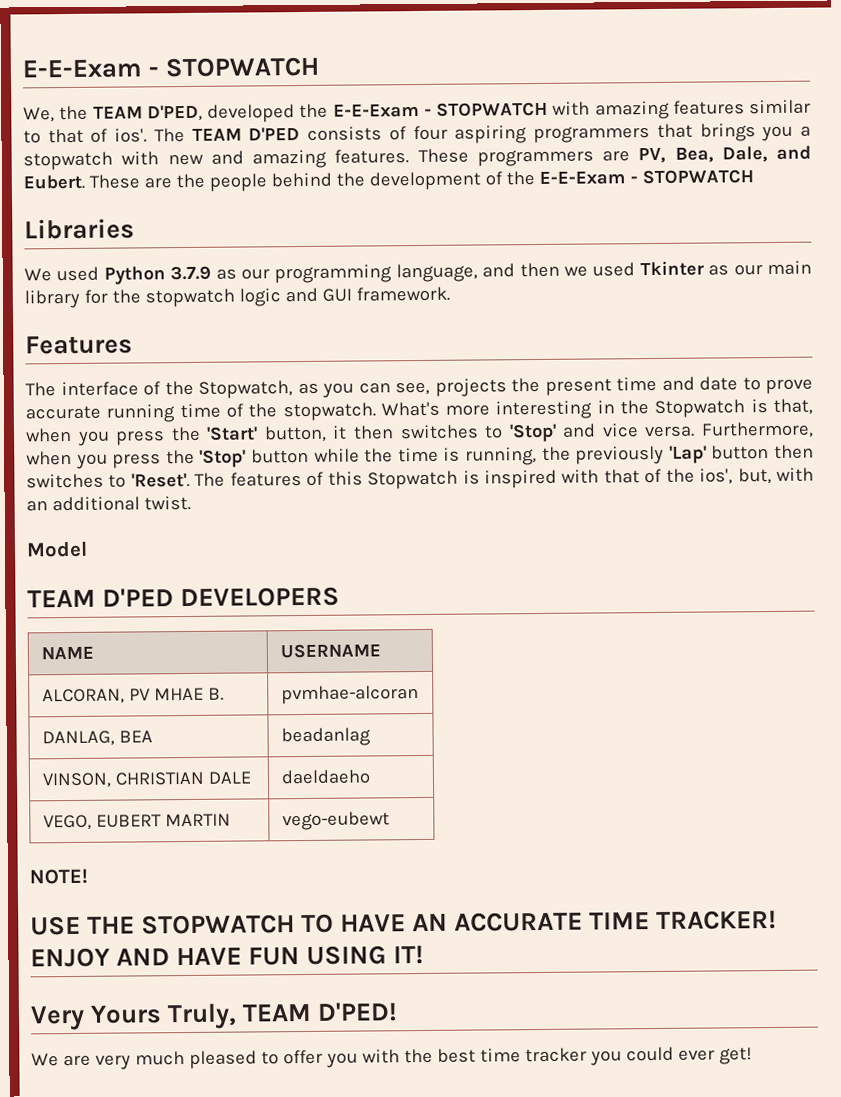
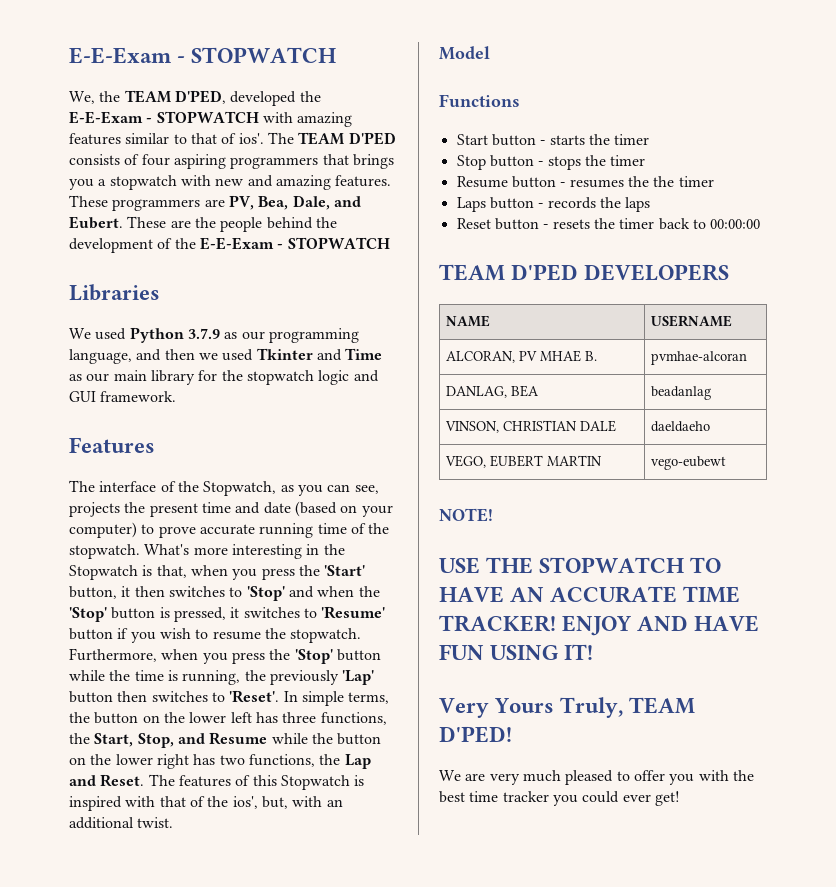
(705, 268) none -> [316,348,383,361] and Time
(738, 383) none -> [294,501,393,517] [69,522,137,538] (based on your computer)
[601,423,696,438] vice versa. -> [317,586,380,597] [69,606,386,622] [69,628,362,643] when the 'Stop' button is pressed, it switches to 'Resume' button if you wish to resume the stopwatch.
(190, 480) none -> [283,691,390,706] [69,712,387,725] [69,732,382,748] [69,754,371,769] [69,774,145,787] In simple terms, the button on the lower left has three functions, the Start, Stop, and Resume while the button on the lower right has two functions, the Lap and Reset.
(88, 549) none -> [439,94,520,107] [456,134,650,146] [456,155,646,170] [456,176,714,188] [456,197,651,212] [456,218,761,230] // Functions // Start button - starts the timer // Stop button - stops the timer // Resume button - resumes the the timer // Laps button - records the laps // Reset button - resets the timer back to 00:00:00

